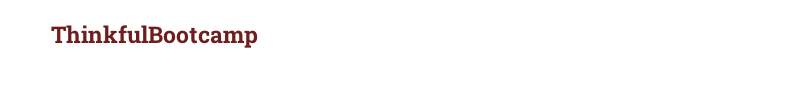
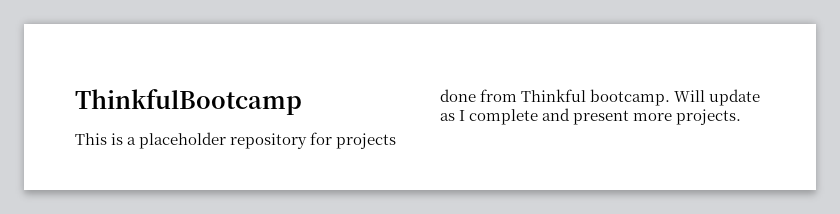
(258, 36) none -> [75,132,397,149] [440,89,761,106] [440,108,742,125] // This is a placeholder repository for projects done from Thinkful bootcamp. Will update as I complete and present more projects.

